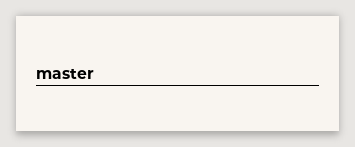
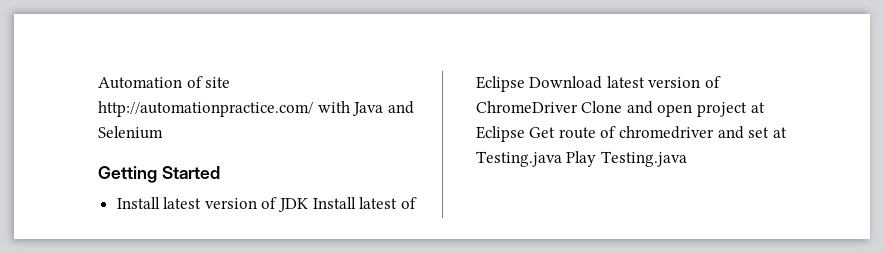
[36,68,94,79] master -> [98,76,231,89] [98,101,414,117] [98,126,163,139] [98,166,220,183] [116,197,417,212] [475,76,722,92] [475,101,765,117] [475,126,787,142] [475,151,687,167] Automation of site http://automationpractice.com/ with Java and Selenium // Getting Started // Install latest version of JDK Install latest of Eclipse Download latest version of ChromeDriver Clone and open project at Eclipse Get route of chromedriver and set at Testing.java Play Testing.java

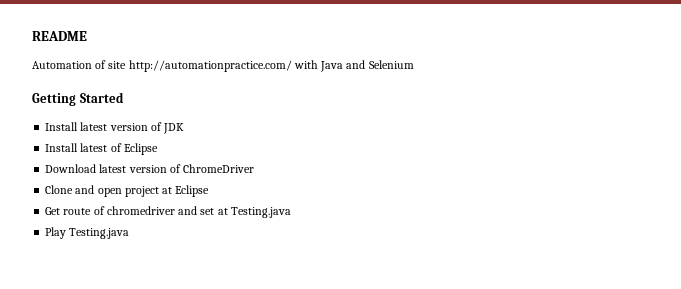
(98, 83) none -> [32,31,87,41] README //
(309, 205) none -> (185, 128) //
(525, 84) none -> (158, 149) //
(578, 107) none -> (255, 168) //
(525, 134) none -> (210, 191) //
(562, 159) none -> (291, 212) //

